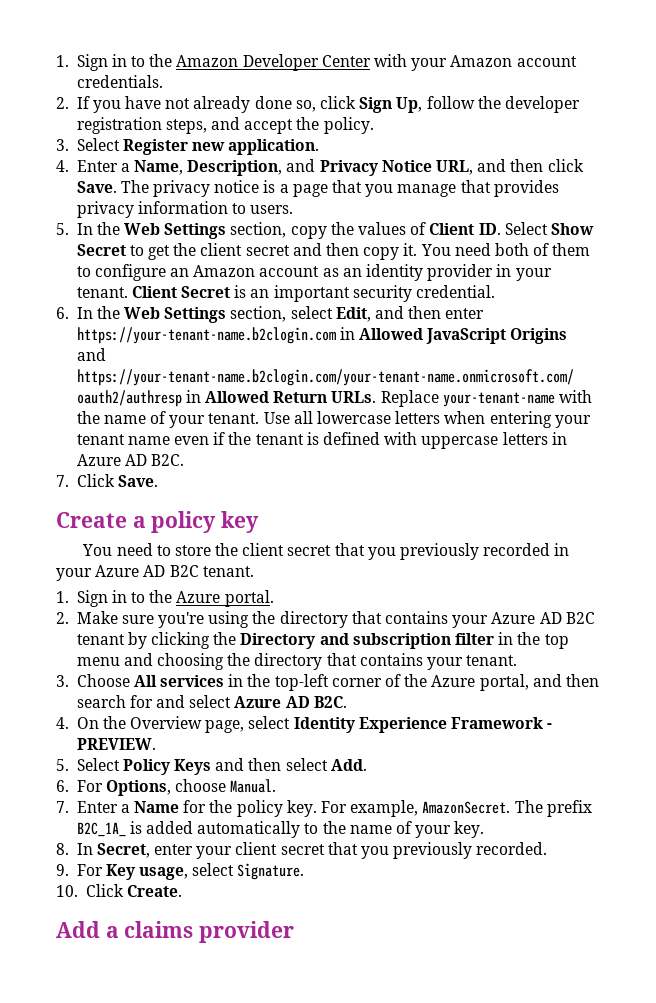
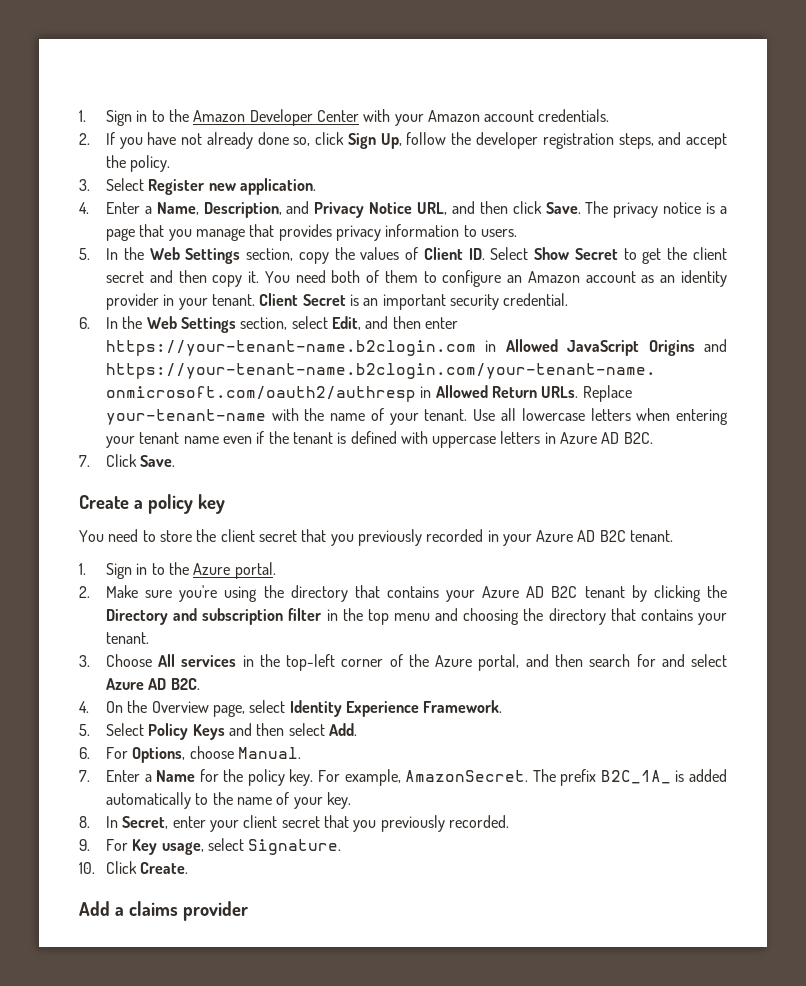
[451,717,553,729] [76,738,156,750] Framework - PREVIEW. -> [423,700,503,713] Framework.

